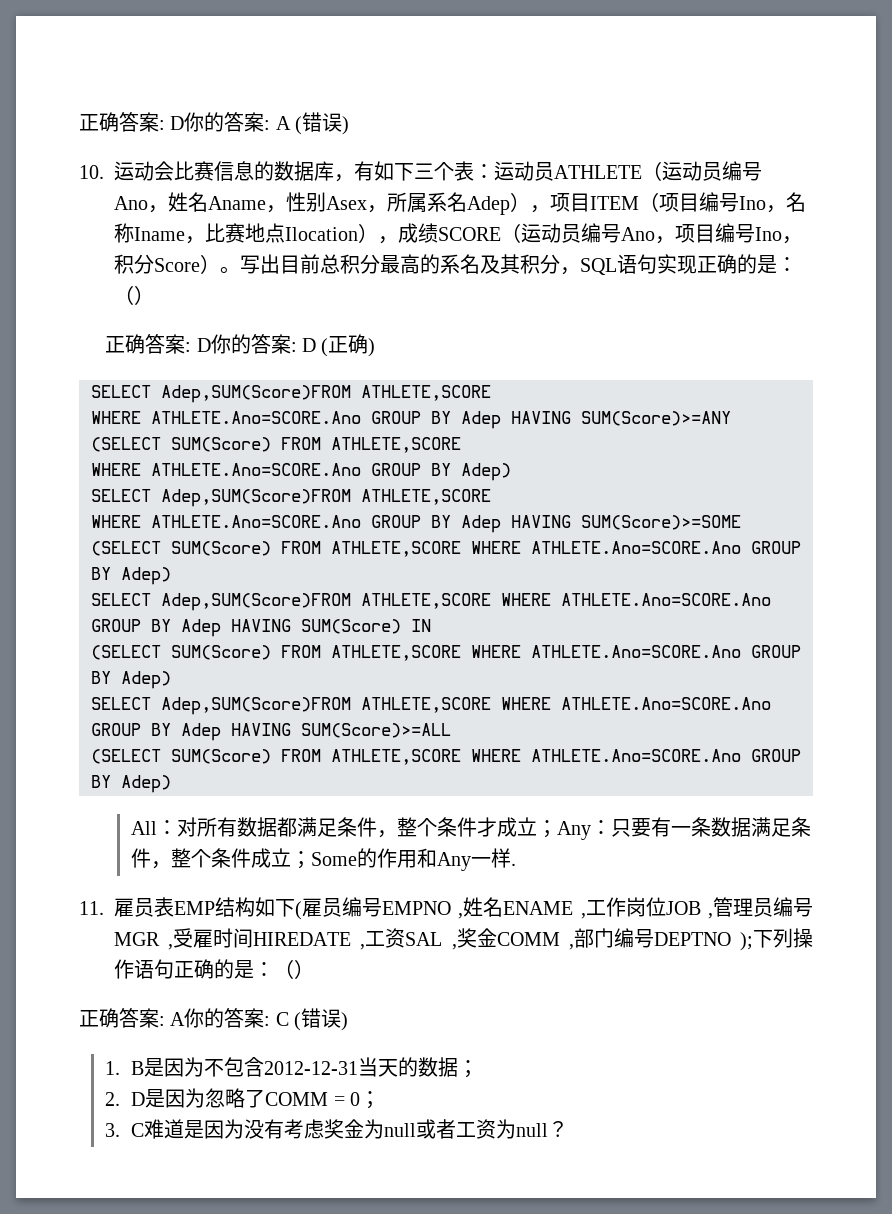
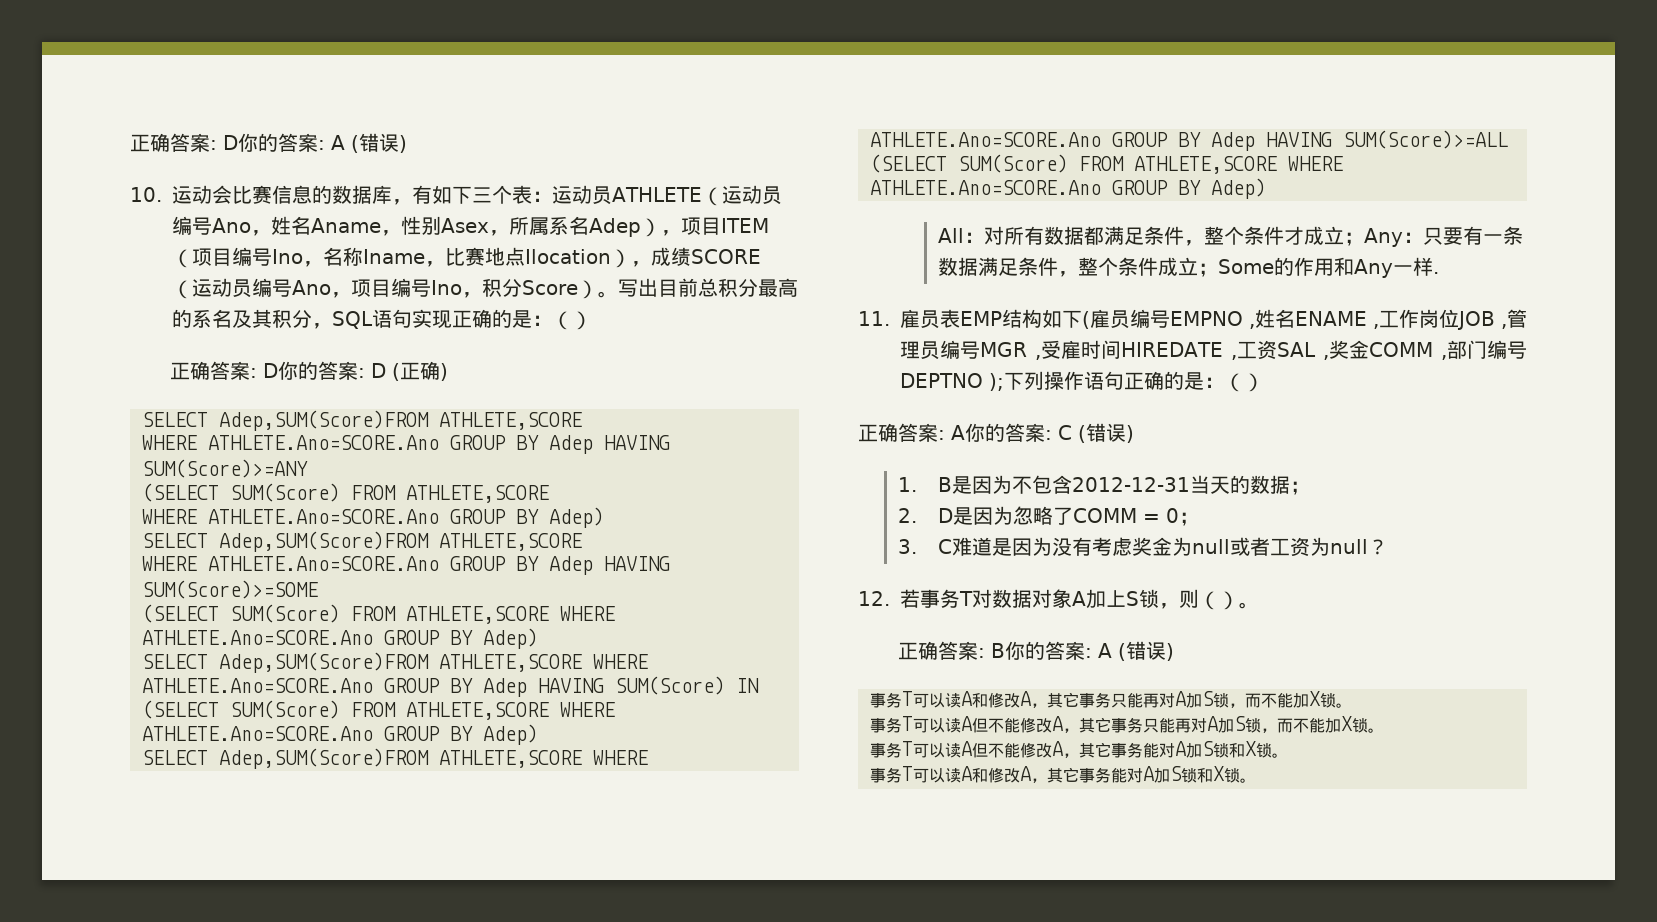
(569, 1129) none -> [858,589,1259,610] [897,641,1174,661] [870,691,1352,708] [870,716,1384,733] [870,741,1288,758] [870,766,1256,783] // 12.若事务T对数据对象A加上S锁，则（）。 // 正确答案: B你的答案: A (错误) // 事务T可以读A和修改A，其它事务只能再对A加S锁，而不能加X锁。 // 事务T可以读A但不能修改A，其它事务只能再对A加S锁，而不能加X锁。 // 事务T可以读A但不能修改A，其它事务能对A加S锁和X锁。 // 事务T可以读A和修改A，其它事务能对A加S锁和X锁。

